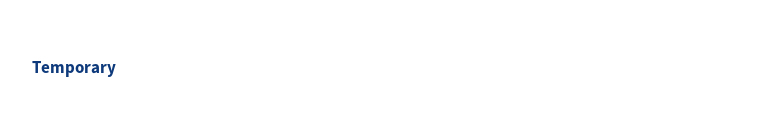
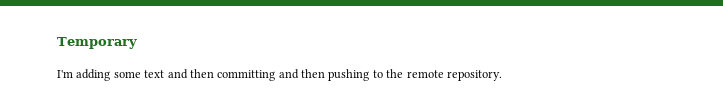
(116, 69) none -> [57,69,502,81] // I'm adding some text and then committing and then pushing to the remote repository.

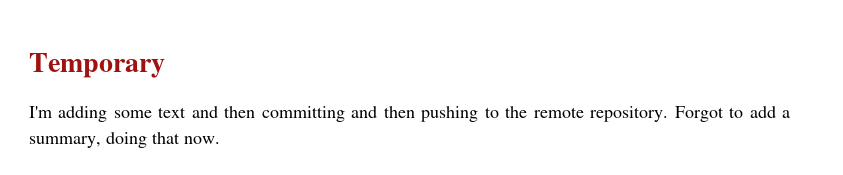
(502, 75) none -> [674,106,791,122] [29,132,220,148] Forgot to add a summary, doing that now.

